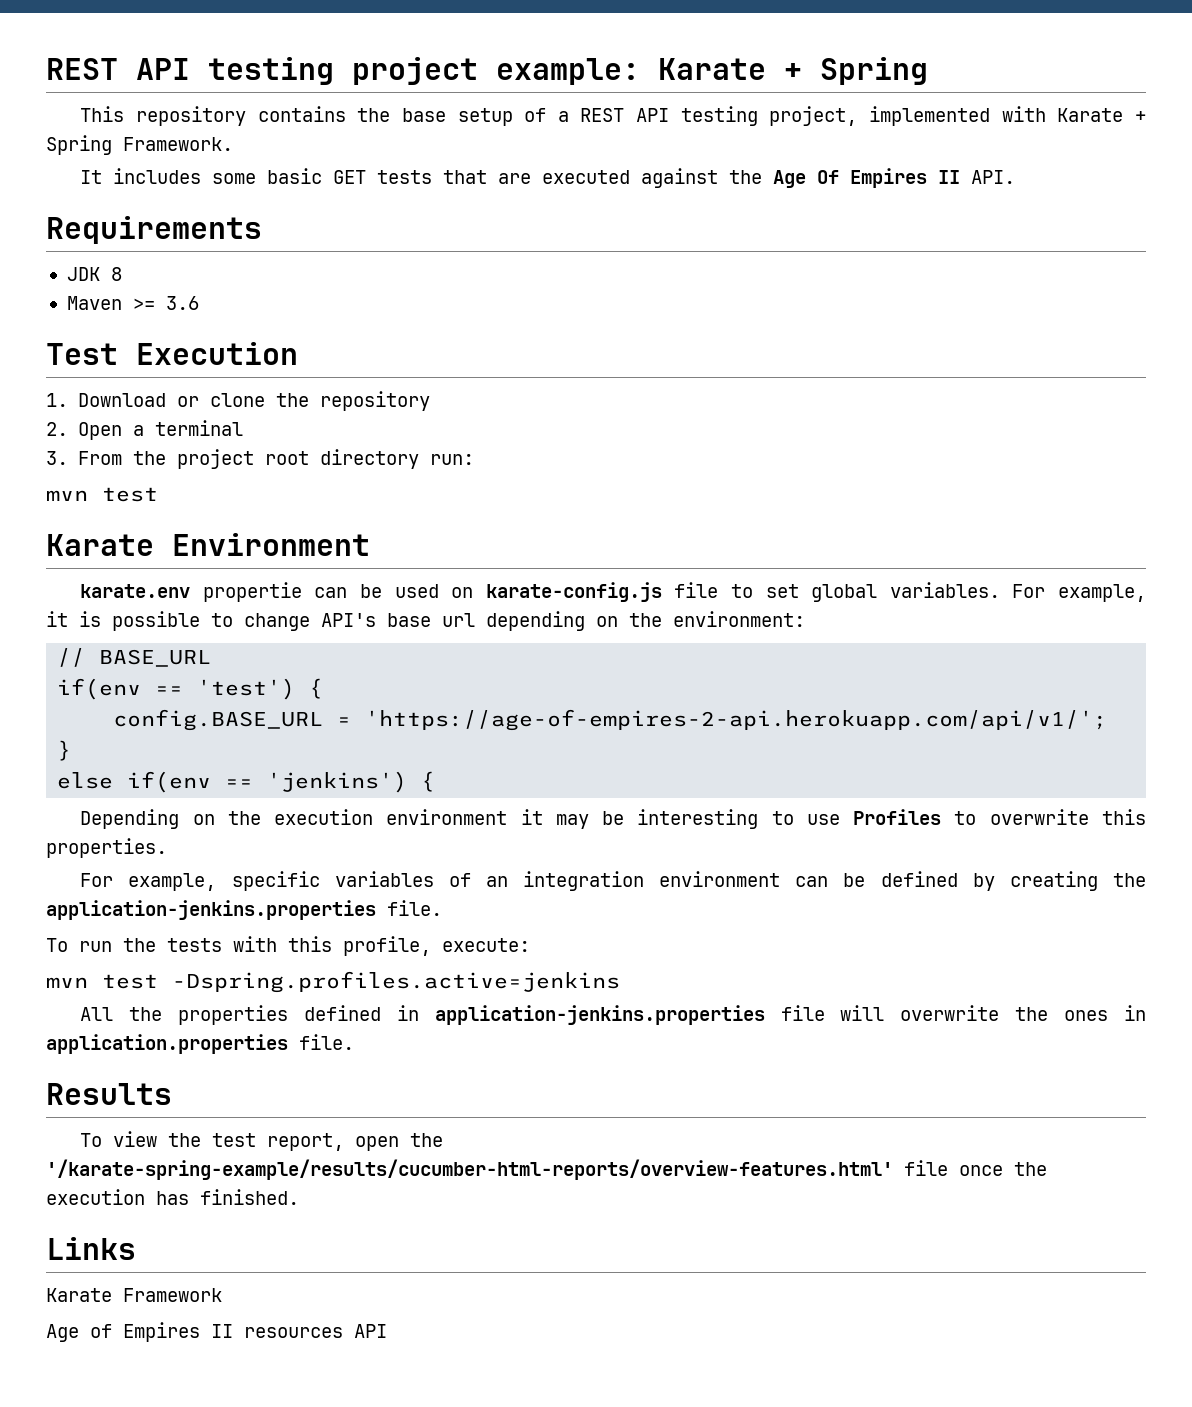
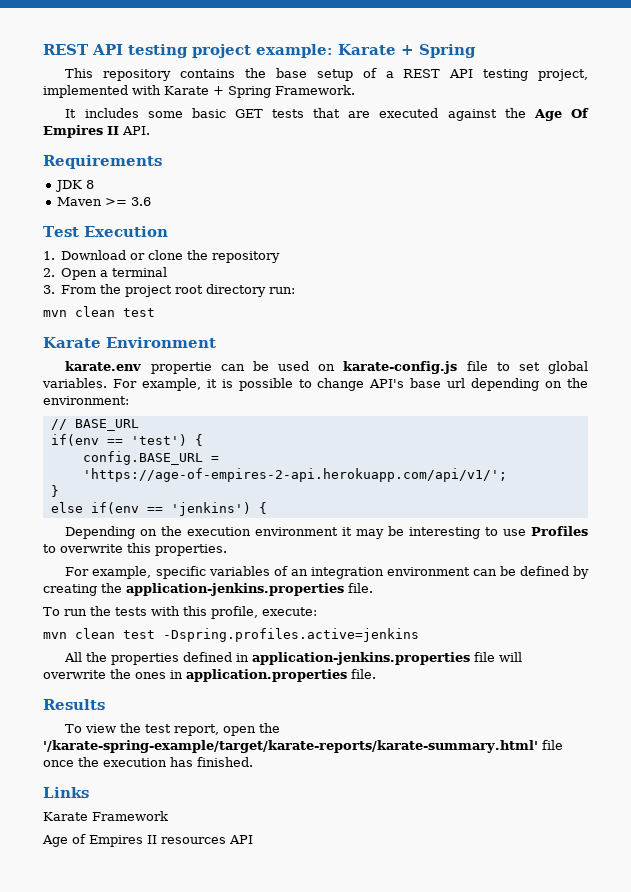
(88, 495) none -> [75,306,115,317] clean
(88, 982) none -> [75,628,115,639] clean
[46,1159,893,1180] '/karate-spring-example/results/cucumber-html-reports/overview-features.html' -> [43,740,538,753] '/karate-spring-example/target/karate-reports/karate-summary.html'

